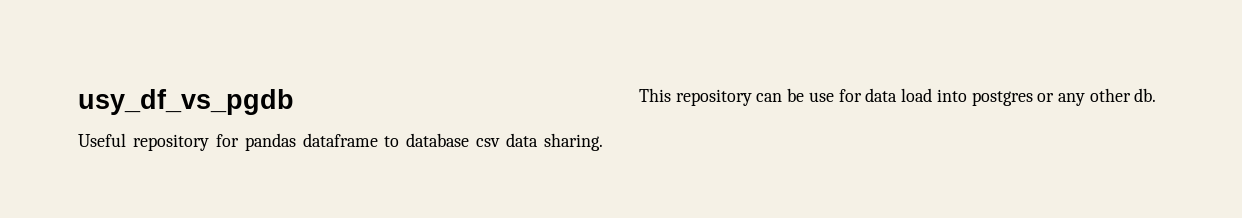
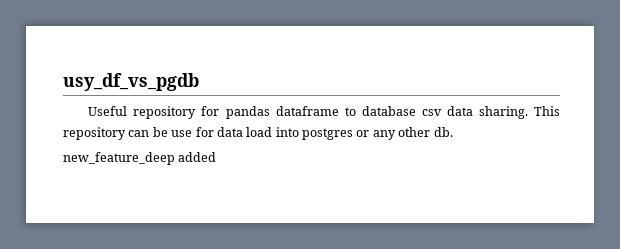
(1157, 95) none -> [63,152,217,165] // new_feature_deep added

